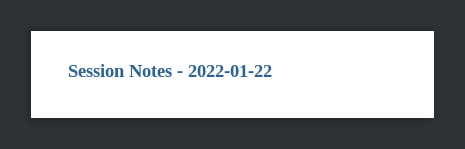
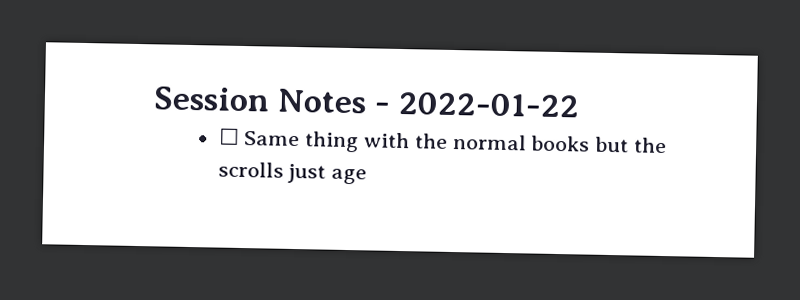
(272, 71) none -> [218,127,667,154] [217,161,368,185] // ☐ Same thing with the normal books but the scrolls just age

